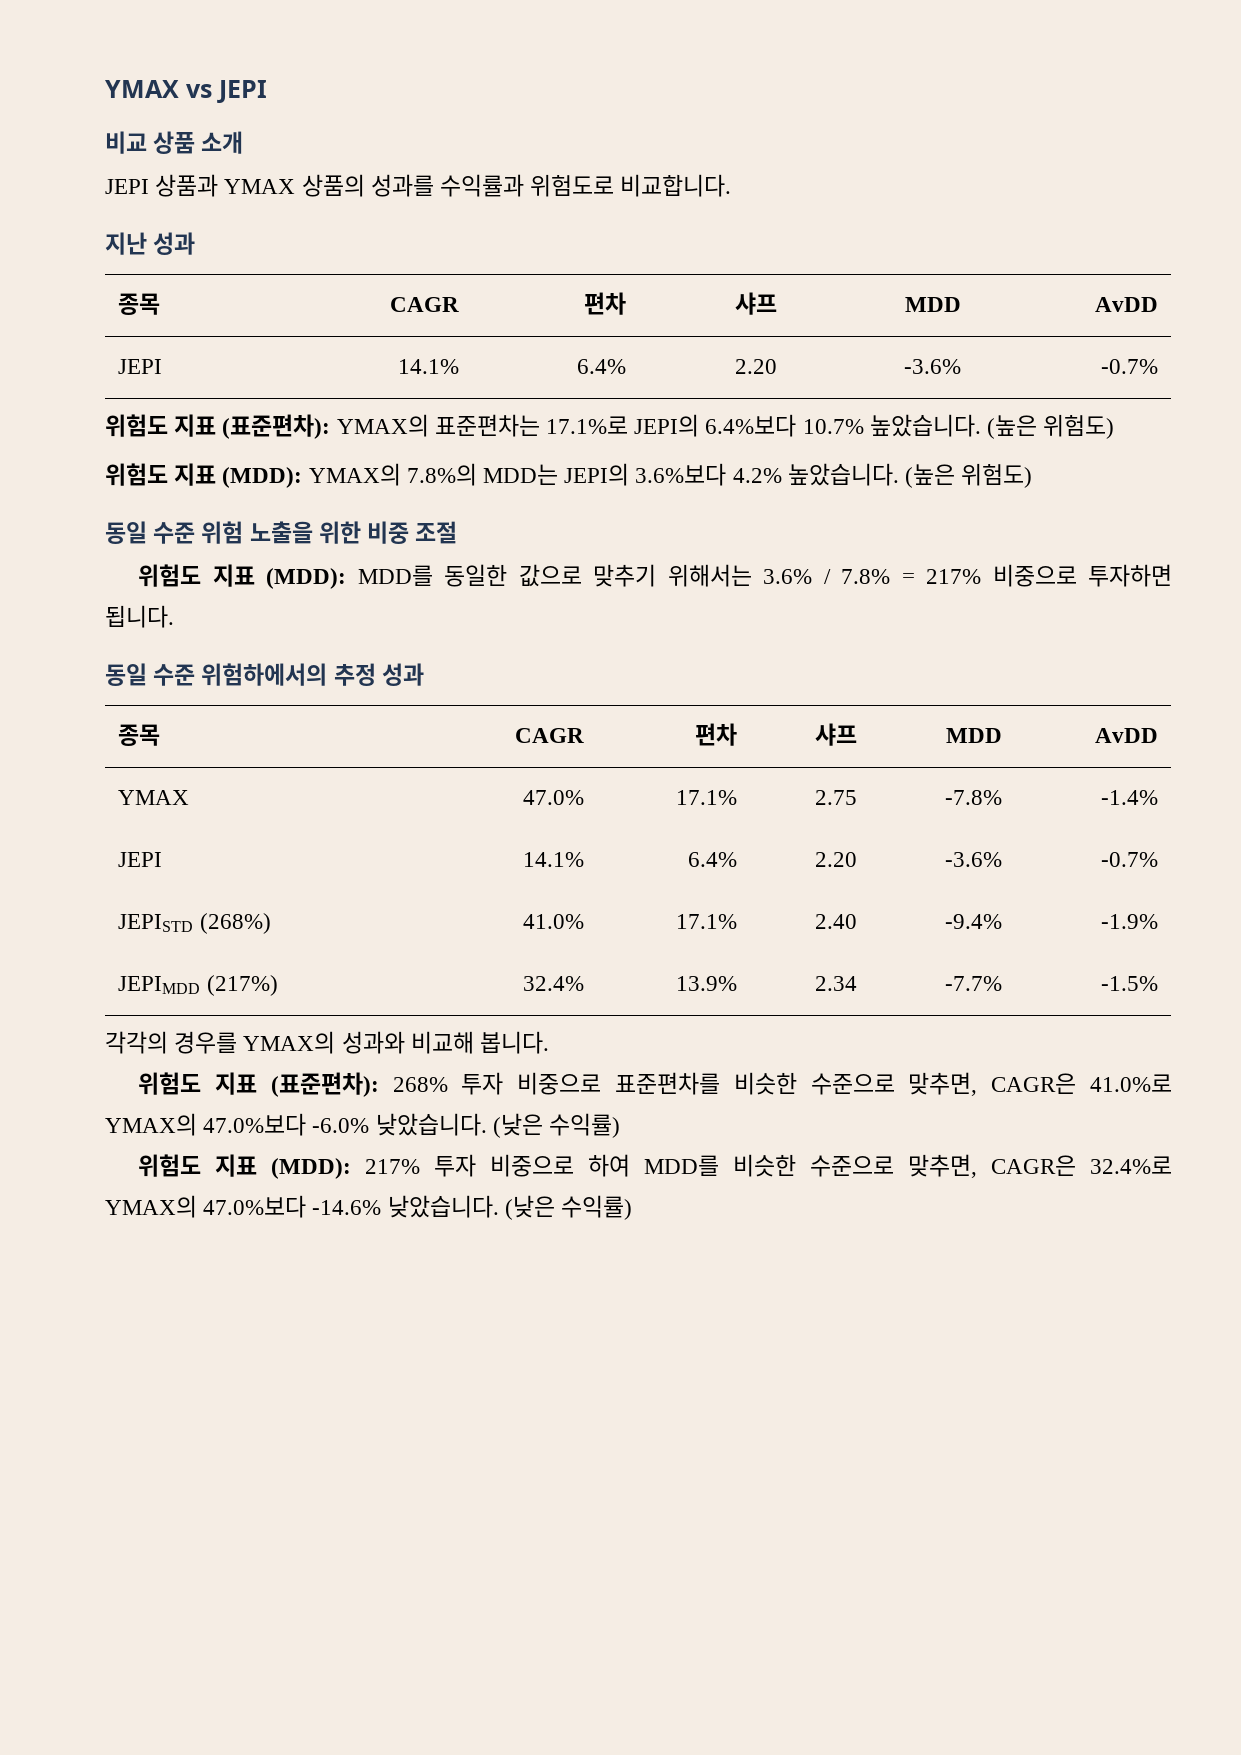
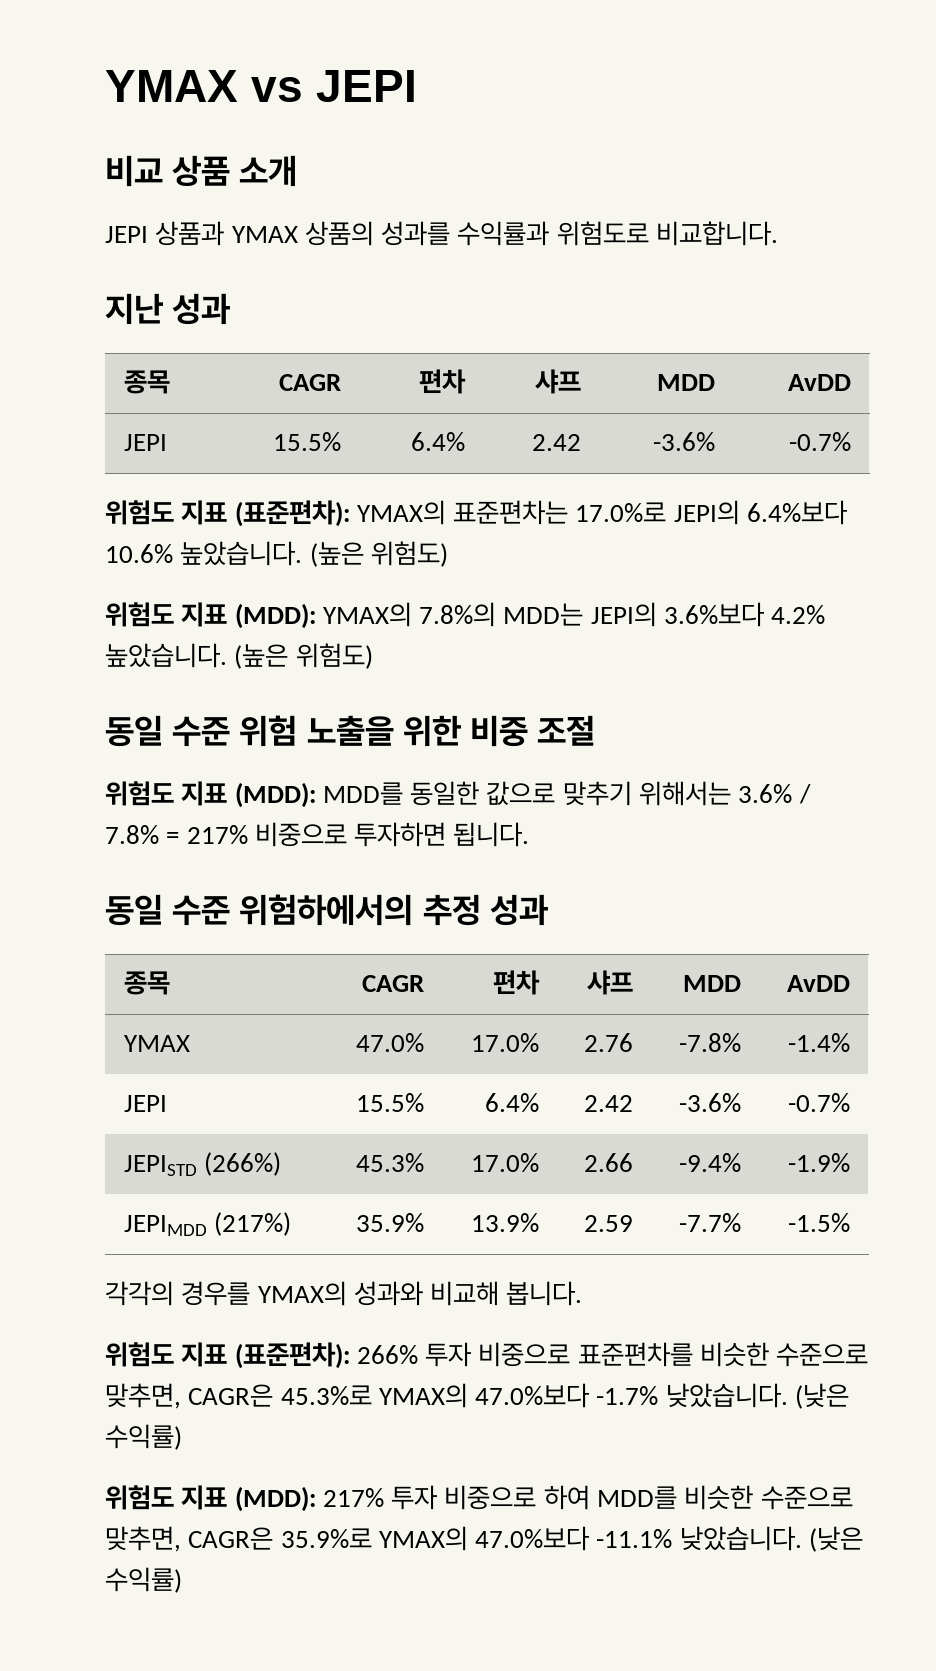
[397,359,459,374] [576,359,626,374] [734,359,777,374] 14.1% | 6.4% | 2.20 -> [272,432,341,451] [410,432,465,451] [531,434,581,451] 15.5% | 6.4% | 2.42
[546,416,629,434] 17.1%로 -> [575,502,667,522] 17.0%로
[802,419,864,434] 10.7% -> [105,544,173,563] 10.6%
[675,790,737,805] [814,790,857,805] 17.1% | 2.75 -> [470,1033,539,1052] [583,1033,633,1052] 17.0% | 2.76
[522,852,584,867] [687,852,737,867] [814,852,857,867] 14.1% | 6.4% | 2.20 -> [355,1093,424,1112] [484,1093,539,1112] [583,1095,633,1112] 15.5% | 6.4% | 2.42
[199,913,271,934] [522,914,584,929] [675,914,737,929] [814,914,857,929] (268%) | 41.0% | 17.1% | 2.40 -> [204,1152,282,1176] [355,1153,424,1172] [470,1153,539,1172] [583,1153,633,1172] (266%) | 45.3% | 17.0% | 2.66
[522,976,584,991] 32.4% -> [355,1213,424,1232] 35.9%
[814,976,857,991] 2.34 -> [583,1215,633,1232] 2.59
[392,1077,448,1092] 268% -> [356,1345,418,1364] 266%
[1089,1074,1172,1092] [105,1113,370,1136] 41.0%로 YMAX의 47.0%보다 -6.0% -> [280,1383,659,1408] 45.3%로 YMAX의 47.0%보다 -1.7%
[1089,1156,1172,1174] [105,1195,382,1218] 32.4%로 YMAX의 47.0%보다 -14.6% -> [280,1526,673,1551] 35.9%로 YMAX의 47.0%보다 -11.1%

